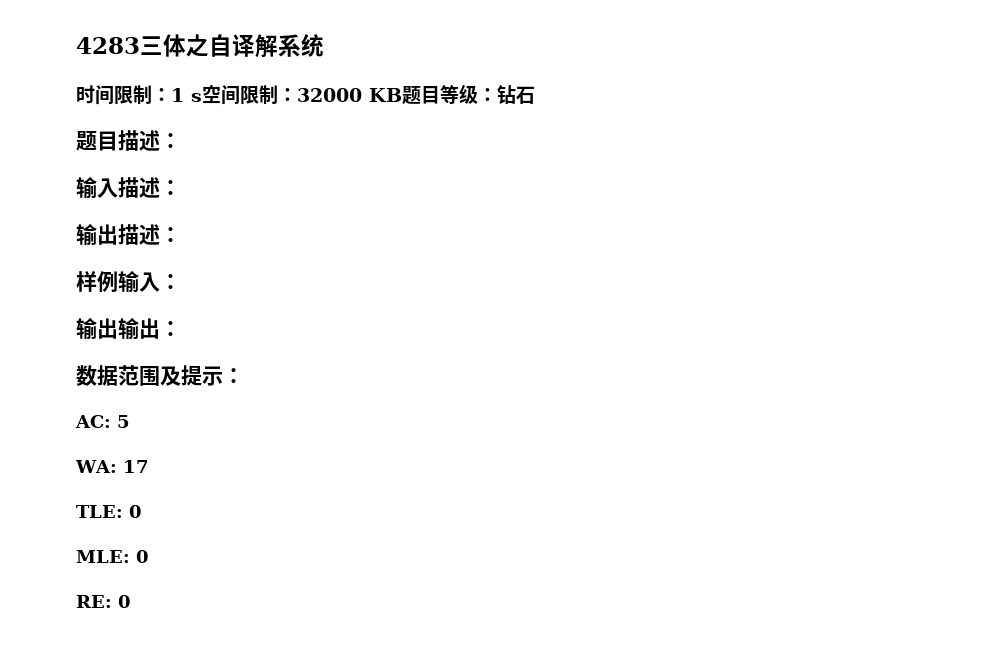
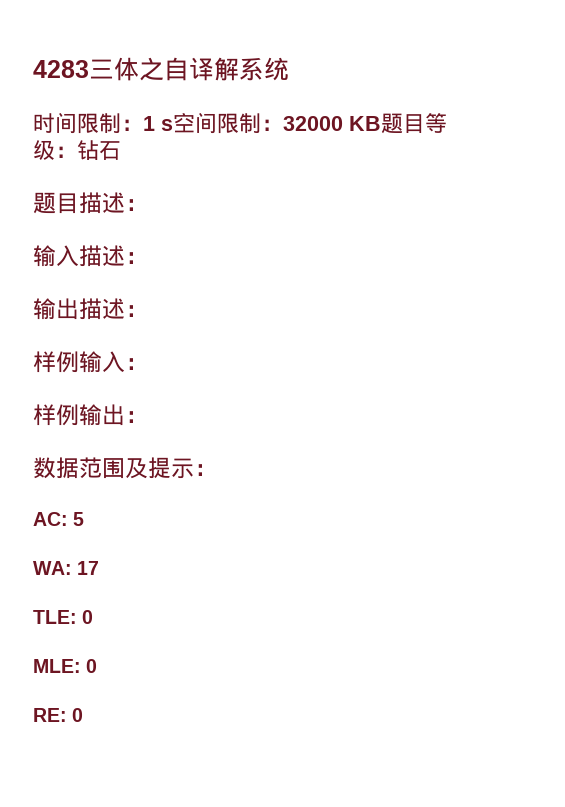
[76,318,118,339] 输出 -> [33,404,79,426] 样例

